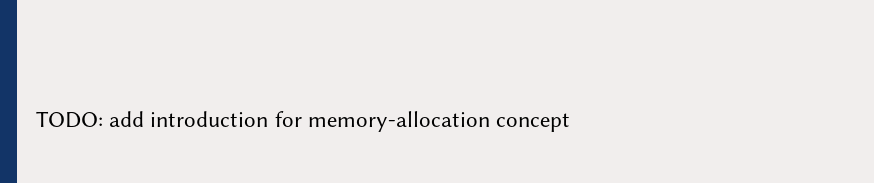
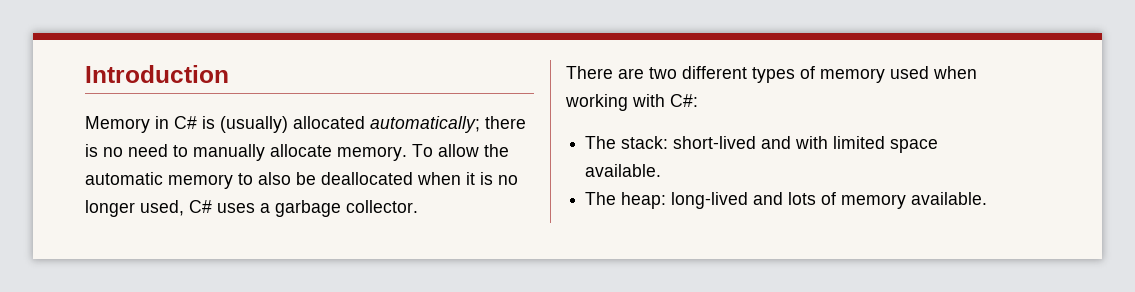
[36,111,571,132] TODO: add introduction for memory-allocation concept -> [85,65,229,83] [85,116,526,133] [85,144,509,161] [85,172,518,189] [85,200,418,217] [566,66,977,83] [565,94,698,111] [585,136,939,153] [585,164,662,177] [585,192,988,209] Introduction // Memory in C# is (usually) allocated automatically; there is no need to manually allocate memory. To allow the automatic memory to also be deallocated when it is no longer used, C# uses a garbage collector. // There are two different types of memory used when working with C#: // The stack: short-lived and with limited space available. // The heap: long-lived and lots of memory available.

